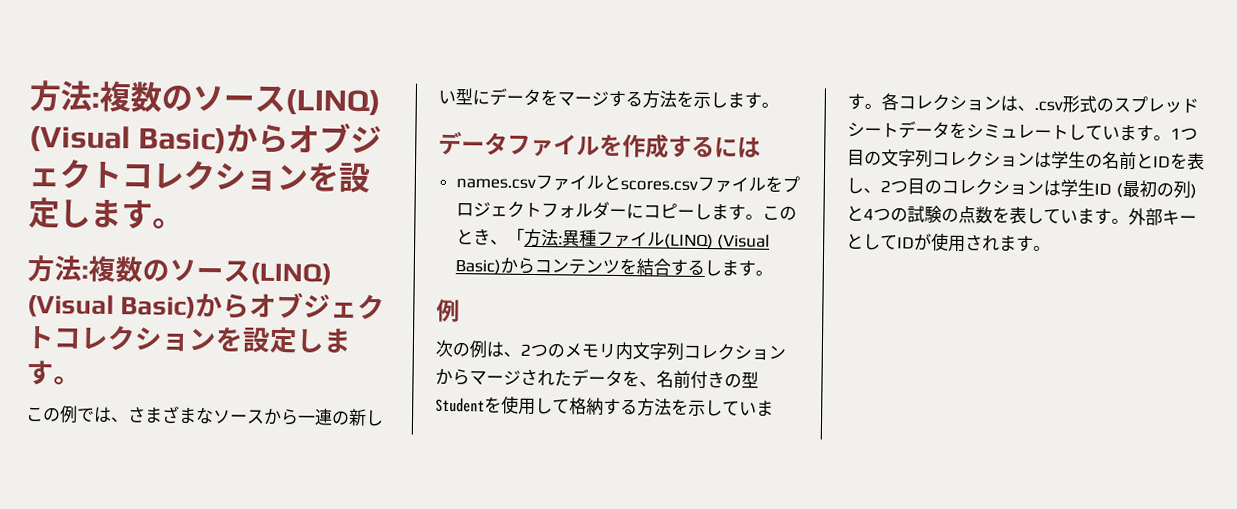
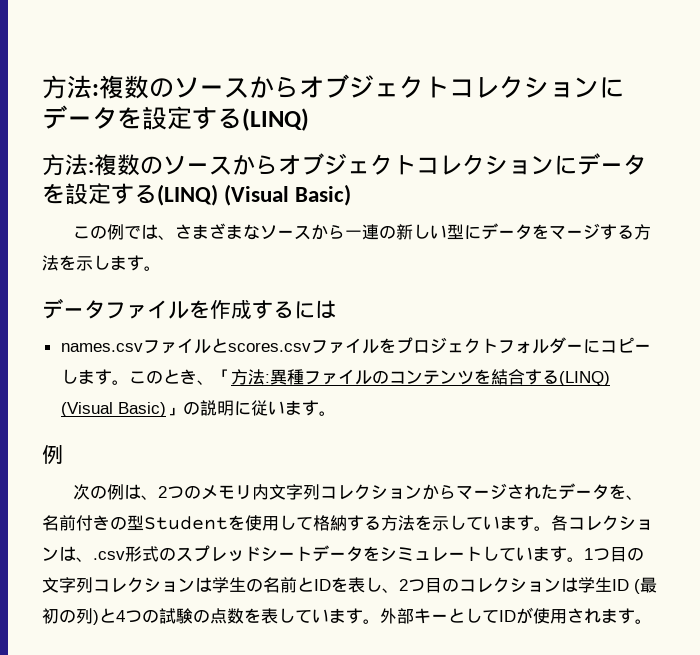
[29,80,381,116] [29,122,383,155] [28,159,371,194] [28,196,184,230] [27,254,332,286] [27,291,386,321] [26,324,352,354] [26,359,81,386] 方法:複数のソース(LINQ) (Visual Basic)からオブジェクトコレクションを設定します。 // 方法:複数のソース(LINQ) (Visual Basic)からオブジェクトコレクションを設定します。 -> [42,74,624,99] [42,105,309,131] [42,153,646,176] [42,183,352,206] 方法:複数のソースからオブジェクトコレクションにデータを設定する(LINQ) // 方法:複数のソースからオブジェクトコレクションにデータを設定する(LINQ) (Visual Basic)
[663,233,771,250] [454,257,535,275] (LINQ) (Visual Basic)から -> [371,370,389,384] の
[703,260,722,277] し -> [558,371,610,386] [60,400,285,417] (LINQ) (Visual Basic)」の説明に従い

